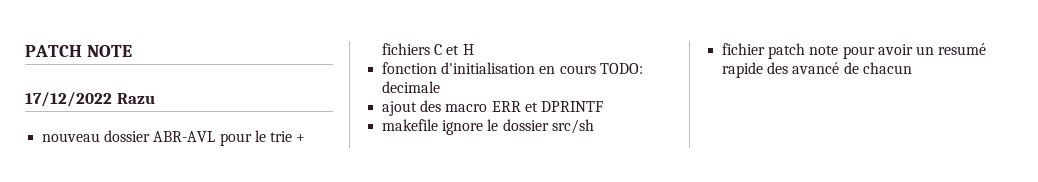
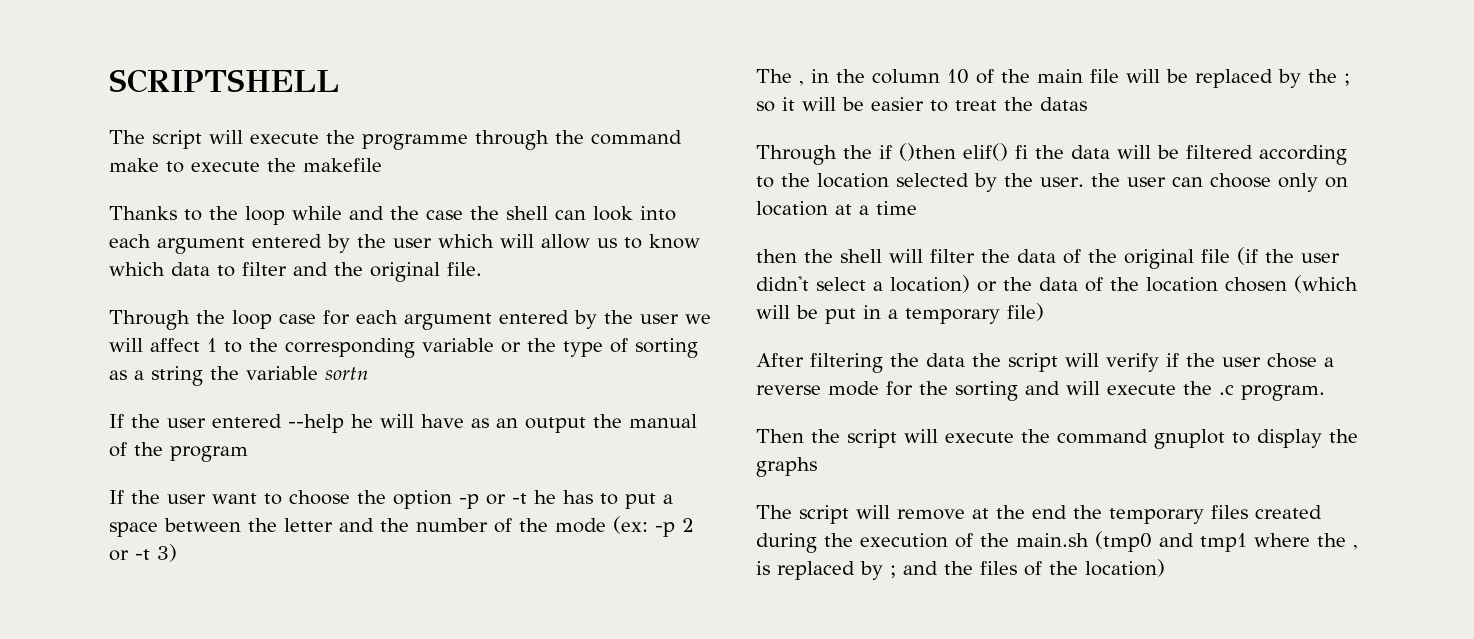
[25,45,132,57] [25,92,155,107] [42,130,306,146] [382,43,474,55] [382,62,643,74] [382,81,441,93] [382,100,603,116] [382,119,594,135] [722,43,987,59] [722,62,912,78] PATCH NOTE // 17/12/2022 Razu // nouveau dossier ABR-AVL pour le trie + fichiers C et H // fonction d'initialisation en cours TODO: decimale // ajout des macro ERR et DPRINTF // makefile ignore le dossier src/sh // fichier patch note pour avoir un resumé rapide des avancé de chacun -> [109,69,339,93] [109,130,682,150] [109,158,382,173] [109,206,676,225] [109,234,700,254] [109,262,482,282] [109,310,711,330] [109,338,698,358] [109,366,368,386] [109,414,697,433] [109,442,248,462] [109,490,673,509] [109,516,694,537] [109,544,177,562] [756,69,1350,88] [756,97,1087,112] [756,143,1347,165] [756,173,1348,192] [756,201,917,216] [756,247,1340,269] [756,275,1358,293] [756,303,1044,324] [756,353,1334,373] [756,381,1325,401] [756,429,1358,449] [756,457,817,477] [756,505,1322,524] [756,531,1358,553] [756,559,1165,580] SCRIPTSHELL // The script will execute the programme through the command make to execute the makefile // Thanks to the loop while and the case the shell can look into each argument entered by the user which will allow us to know which data to filter and the original file. // Through the loop case for each argument entered by the user we will affect 1 to the corresponding variable or the type of sorting as a string the variable sortn // If the user entered --help he will have as an output the manual of the program // If the user want to choose the option -p or -t he has to put a space between the letter and the number of the mode (ex: -p 2 or -t 3) // The , in the column 10 of the main file will be replaced by the ; so it will be easier to treat the datas // Through the if ()then elif() fi the data will be filtered according to the location selected by the user. the user can choose only on location at a time // then the shell will filter the data of the original file (if the user didn't select a location) or the data of the location chosen (which will be put in a temporary file) // After filtering the data the script will verify if the user chose a reverse mode for the sorting and will execute the .c program. // Then the script will execute the command gnuplot to display the graphs // The script will remove at the end the temporary files created during the execution of the main.sh (tmp0 and tmp1 where the , is replaced by ; and the files of the location)

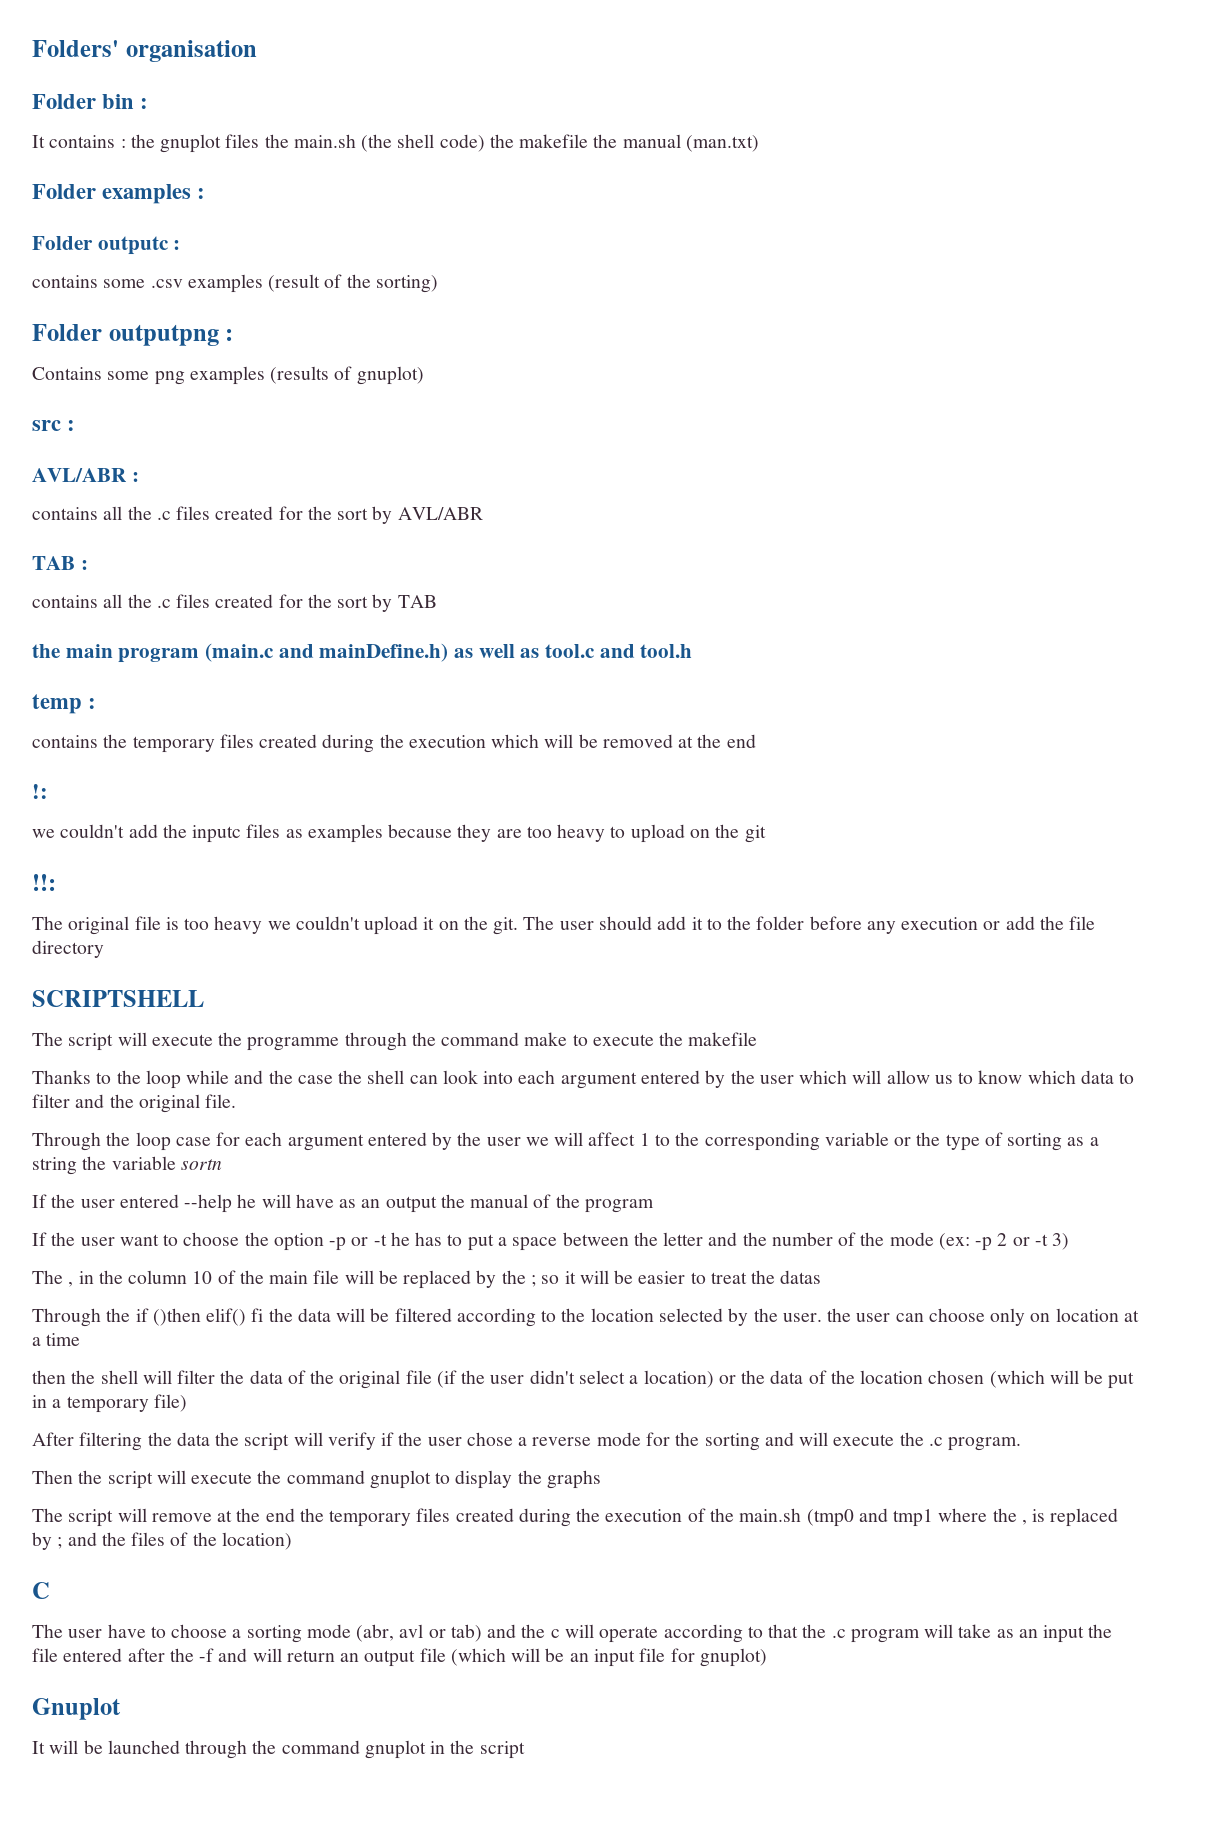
(109, 81) none -> [32,40,257,62] [32,94,149,109] [32,134,759,153] [32,184,206,204] [32,236,181,255] [32,274,438,293] [32,324,234,346] [32,366,424,385] [32,420,76,431] [32,468,139,482] [32,506,483,524] [32,556,88,570] [32,594,437,612] [32,643,693,663] [32,694,97,714] [32,734,756,753] [32,784,48,799] [32,824,766,843] [32,874,56,891] [32,916,1096,935] [32,940,104,958] Folders' organisation // Folder bin : // It contains : the gnuplot files the main.sh (the shell code) the makefile the manual (man.txt) // Folder examples : // Folder outputc : // contains some .csv examples (result of the sorting) // Folder outputpng : // Contains some png examples (results of gnuplot) // src : // AVL/ABR : // contains all the .c files created for the sort by AVL/ABR // TAB : // contains all the .c files created for the sort by TAB // the main program (main.c and mainDefine.h) as well as tool.c and tool.h // temp : // contains the temporary files created during the execution which will be removed at the end // !: // we couldn't add the inputc files as examples because they are too heavy to upload on the git // !!: // The original file is too heavy we couldn't upload it on the git. The user should add it to the folder before any execution or add the file directory //
(1165, 568) none -> [32,1582,50,1599] [32,1624,1113,1643] [32,1648,767,1667] [32,1698,121,1720] [32,1740,525,1759] // C // The user have to choose a sorting mode (abr, avl or tab) and the c will operate according to that the .c program will take as an input the file entered after the -f and will return an output file (which will be an input file for gnuplot) // Gnuplot // It will be launched through the command gnuplot in the script

